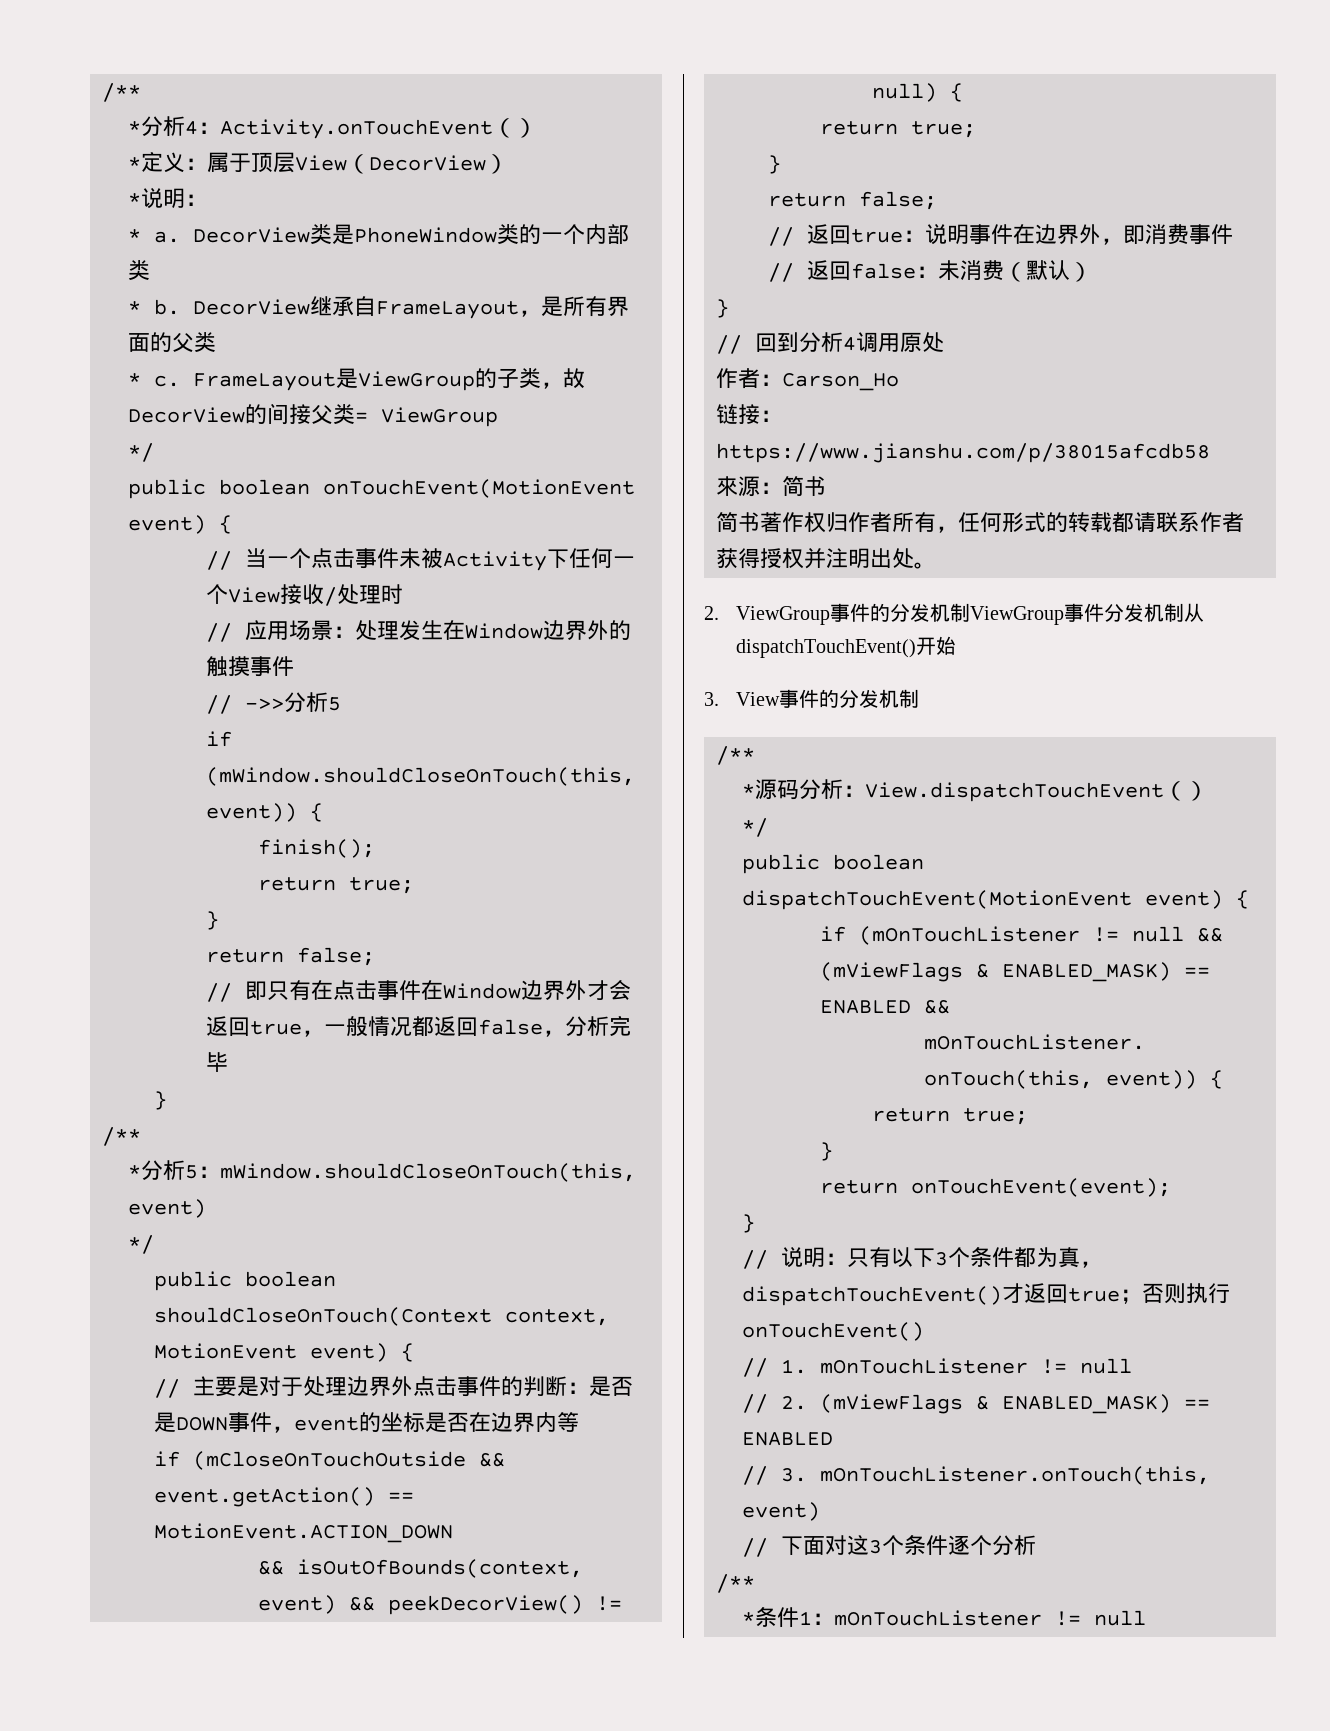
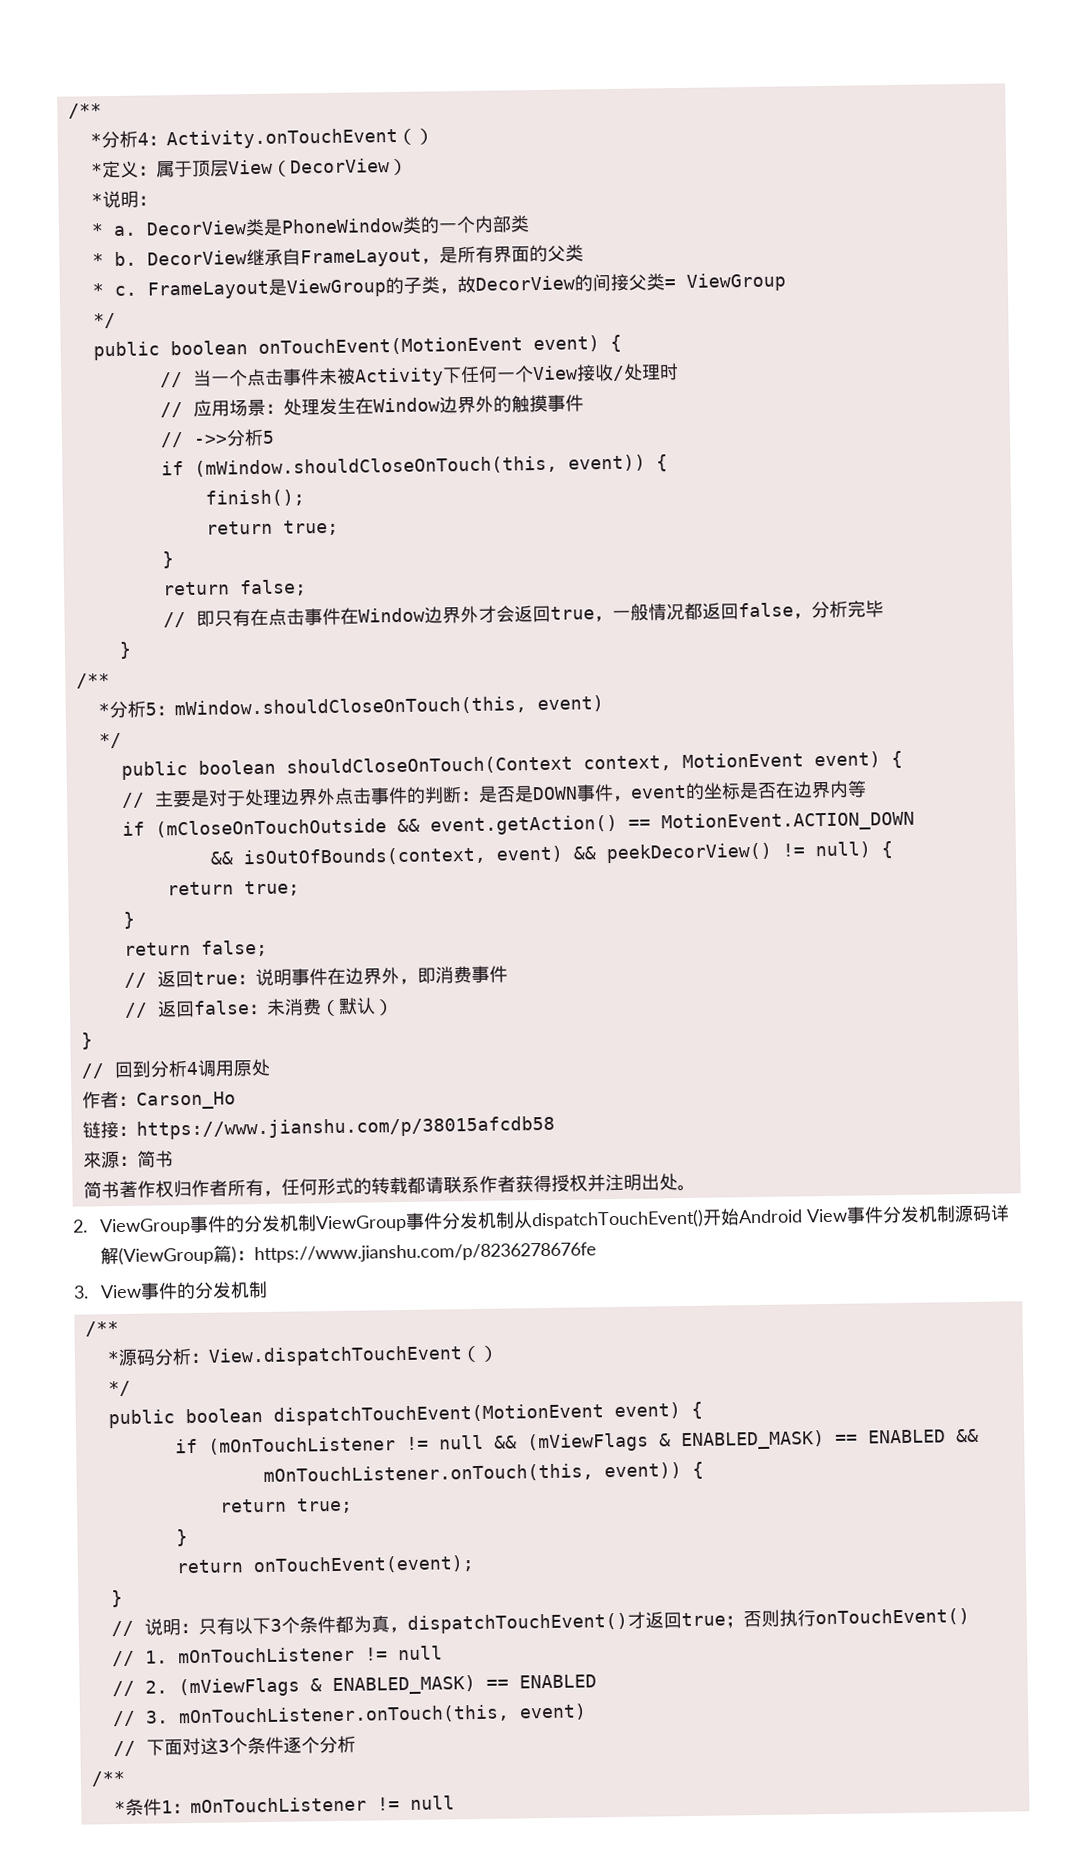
(956, 645) none -> [737,1204,1010,1224] [99,1242,597,1266] Android View事件分发机制源码详解(ViewGroup篇)：https://www.jianshu.com/p/8236278676fe

